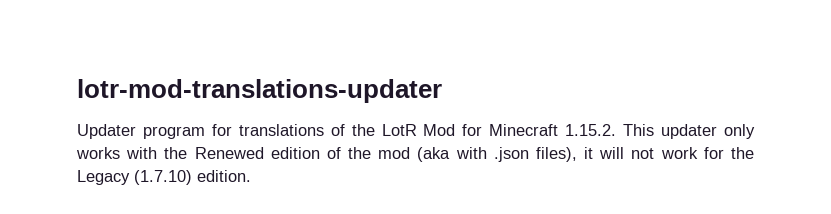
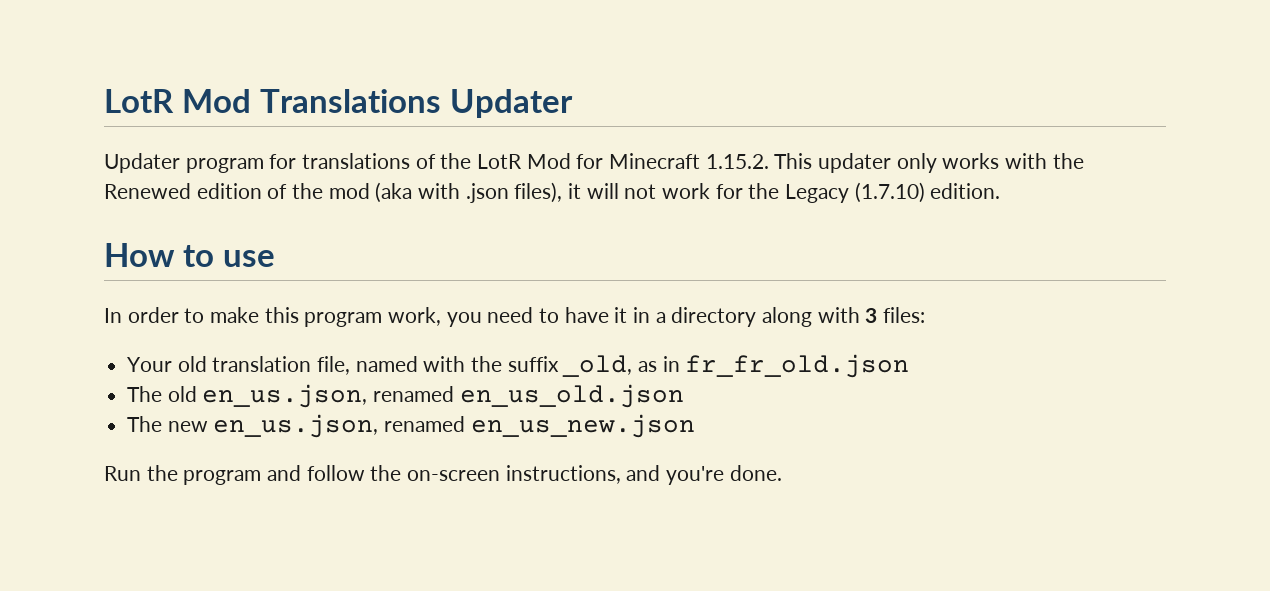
[77,79,442,103] lotr-mod-translations-updater -> [104,89,573,118] LotR Mod Translations Updater
(251, 176) none -> [104,243,275,267] [104,307,926,327] [127,354,910,378] [127,384,684,408] [127,414,695,438] [104,465,782,485] // How to use // In order to make this program work, you need to have it in a directory along with 3 files: // Your old translation file, named with the suffix _old, as in fr_fr_old.json // The old en_us.json, renamed en_us_old.json // The new en_us.json, renamed en_us_new.json // Run the program and follow the on-screen instructions, and you're done.

